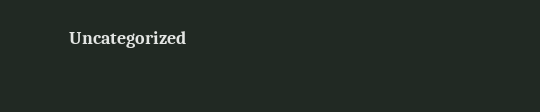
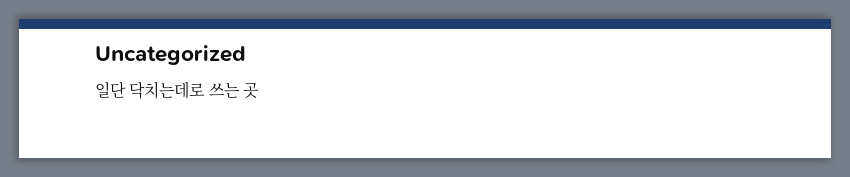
(186, 39) none -> [95,81,259,99] // 일단 닥치는데로 쓰는 곳

